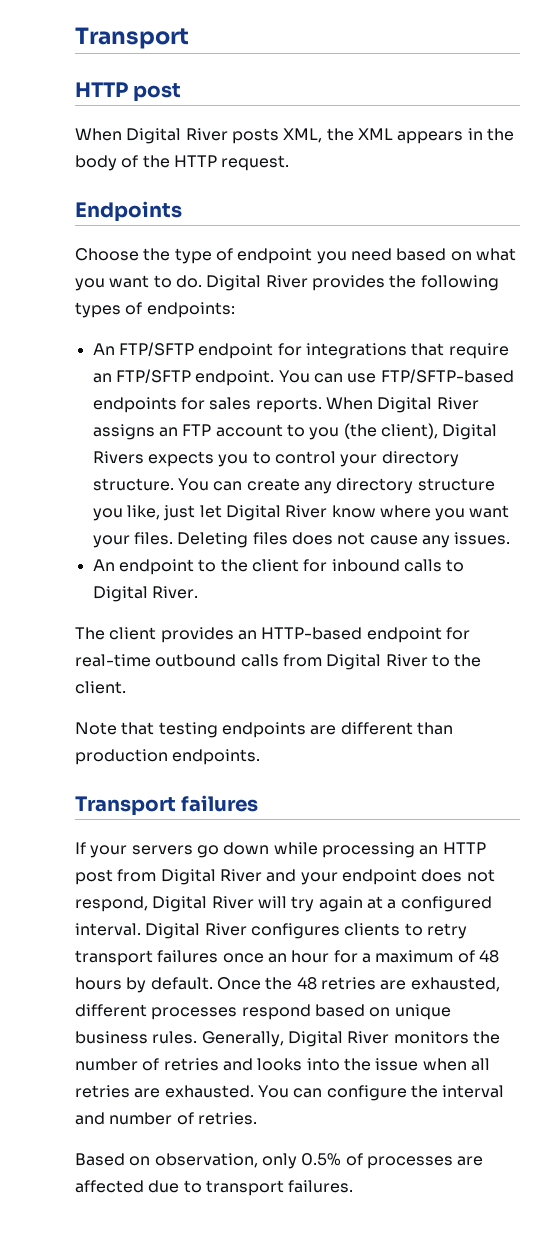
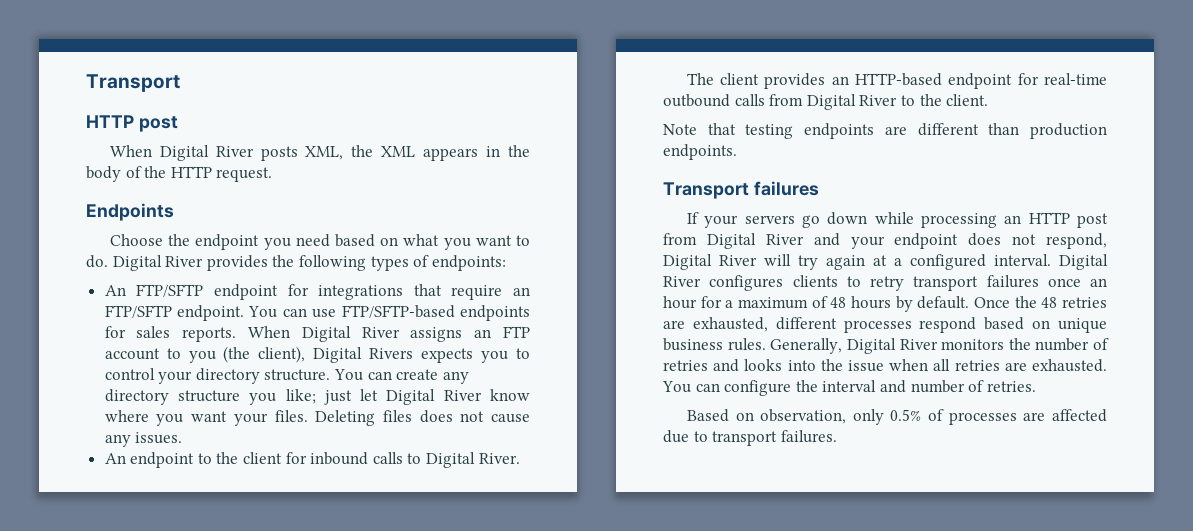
[174,248,233,264] type of -> (191, 240) none
[126,505,160,520] like, -> [285,389,316,404] like;

